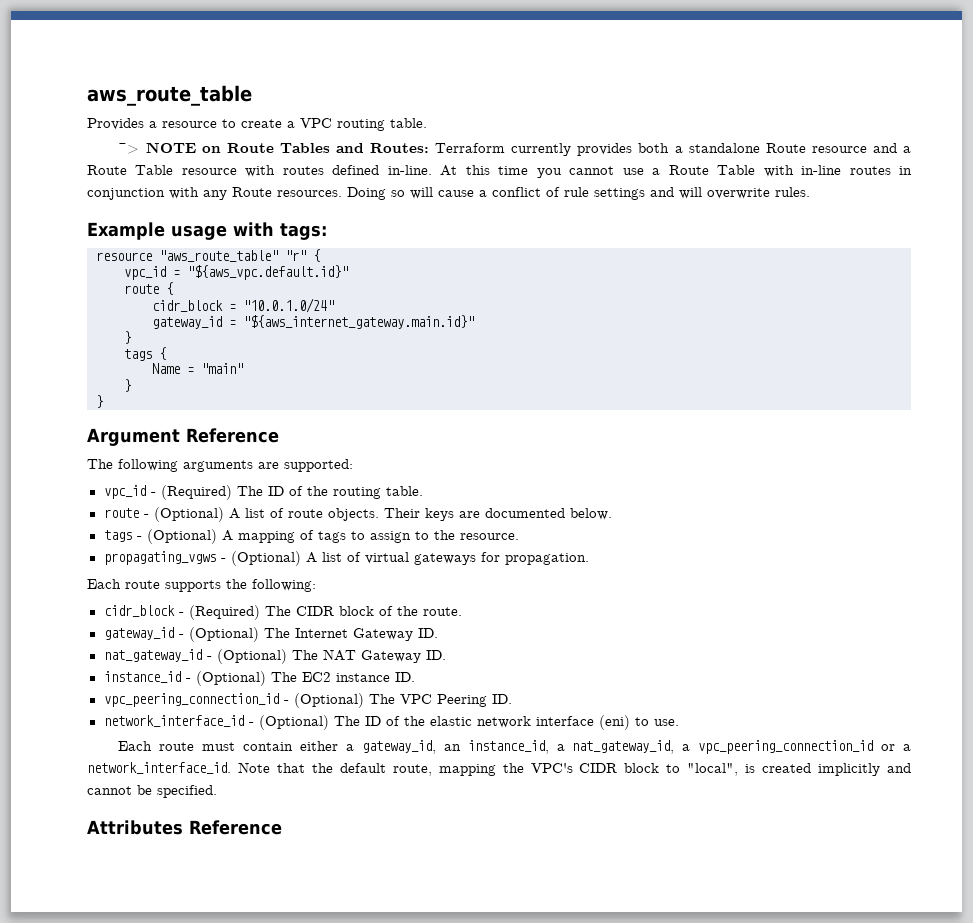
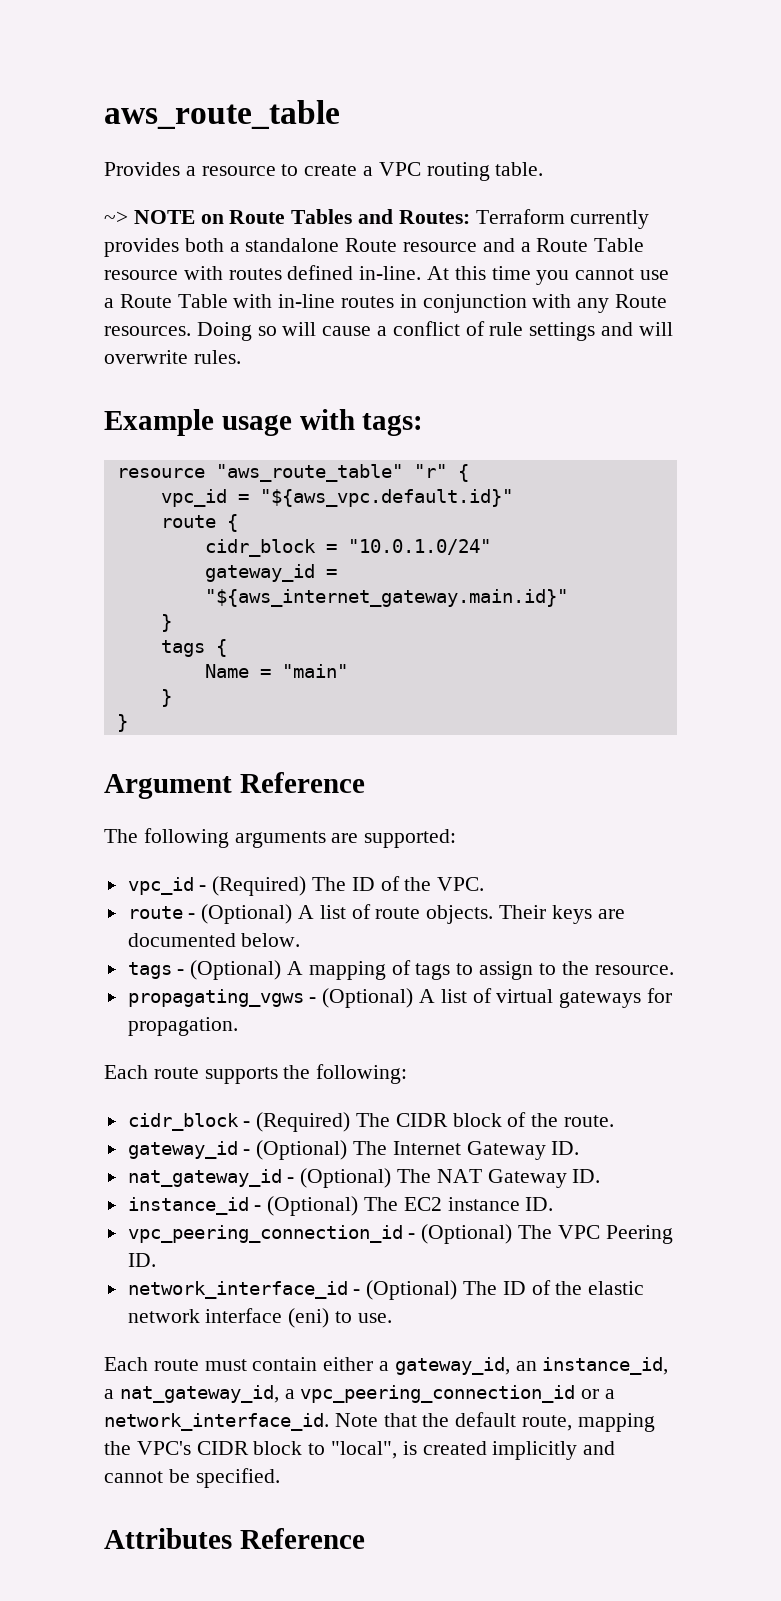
[332,486,423,499] routing table. -> [437,877,485,891] VPC.

